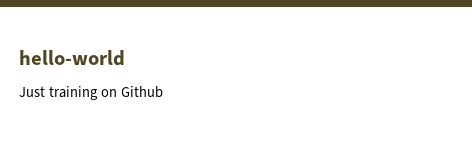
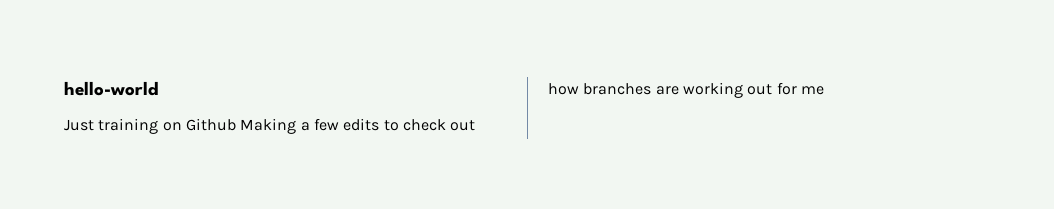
(163, 92) none -> [240,118,476,134] [548,82,824,98] Making a few edits to check out how branches are working out for me

